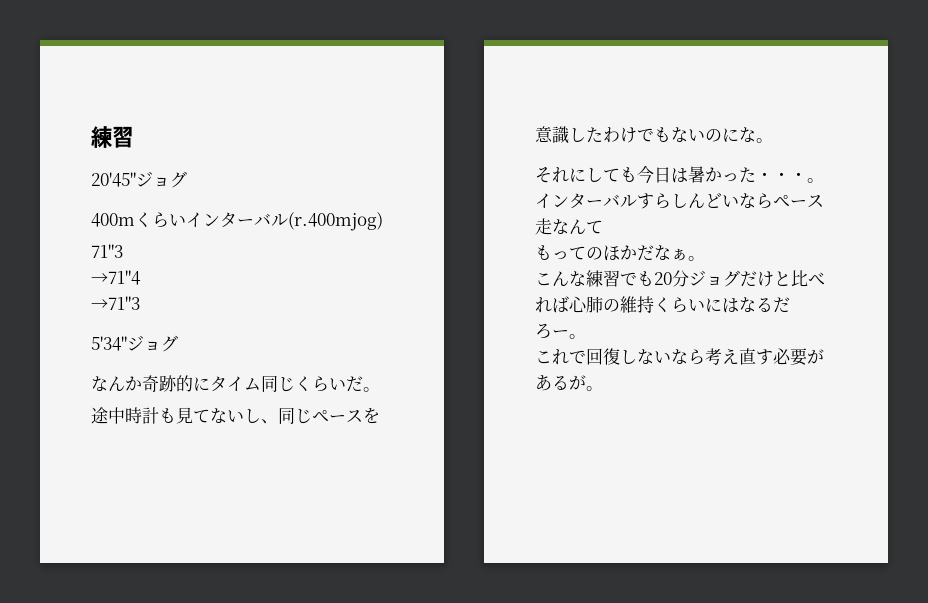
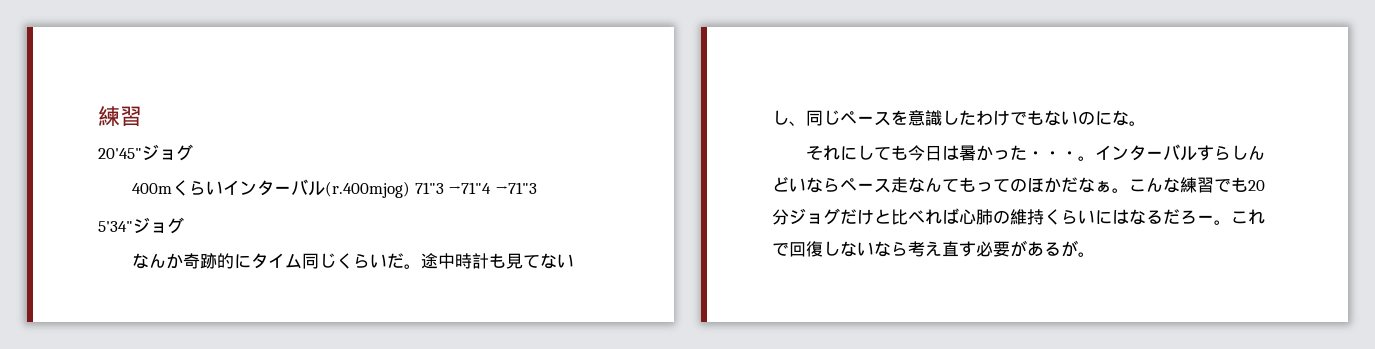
(383, 221) // -> (410, 189) none
(123, 251) // -> (444, 188) none
(141, 277) // -> (492, 188) none
(380, 389) // -> (421, 266) none
(603, 227) // -> (959, 185) none
(705, 258) // -> (1129, 190) none
(586, 336) // -> (1231, 222) none

